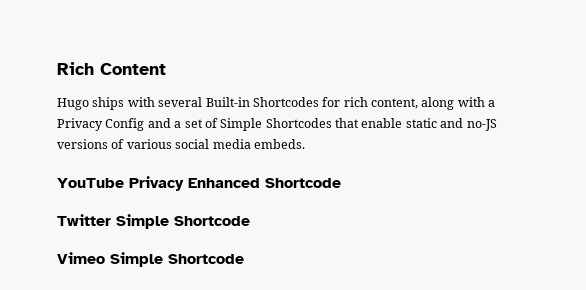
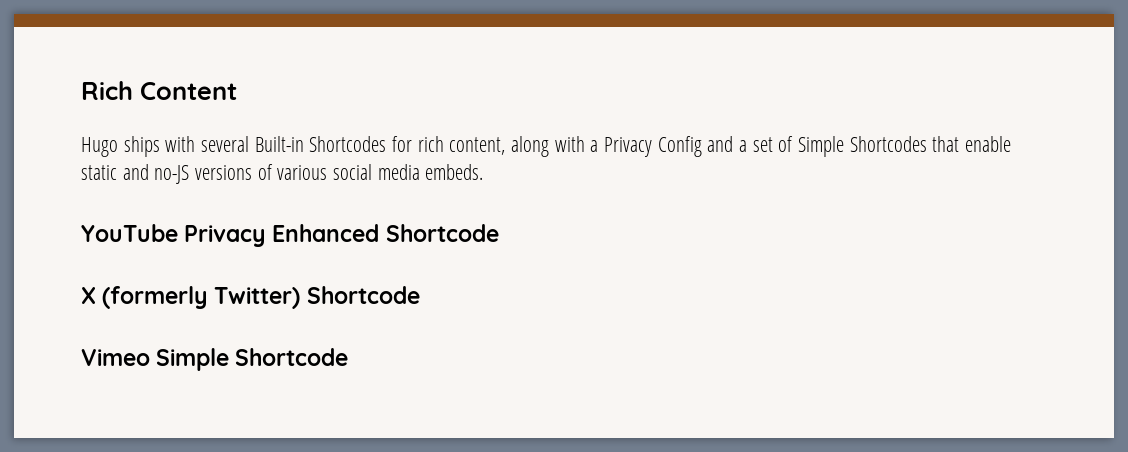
[57,214,169,229] Twitter Simple -> [81,286,301,309] X (formerly Twitter)

